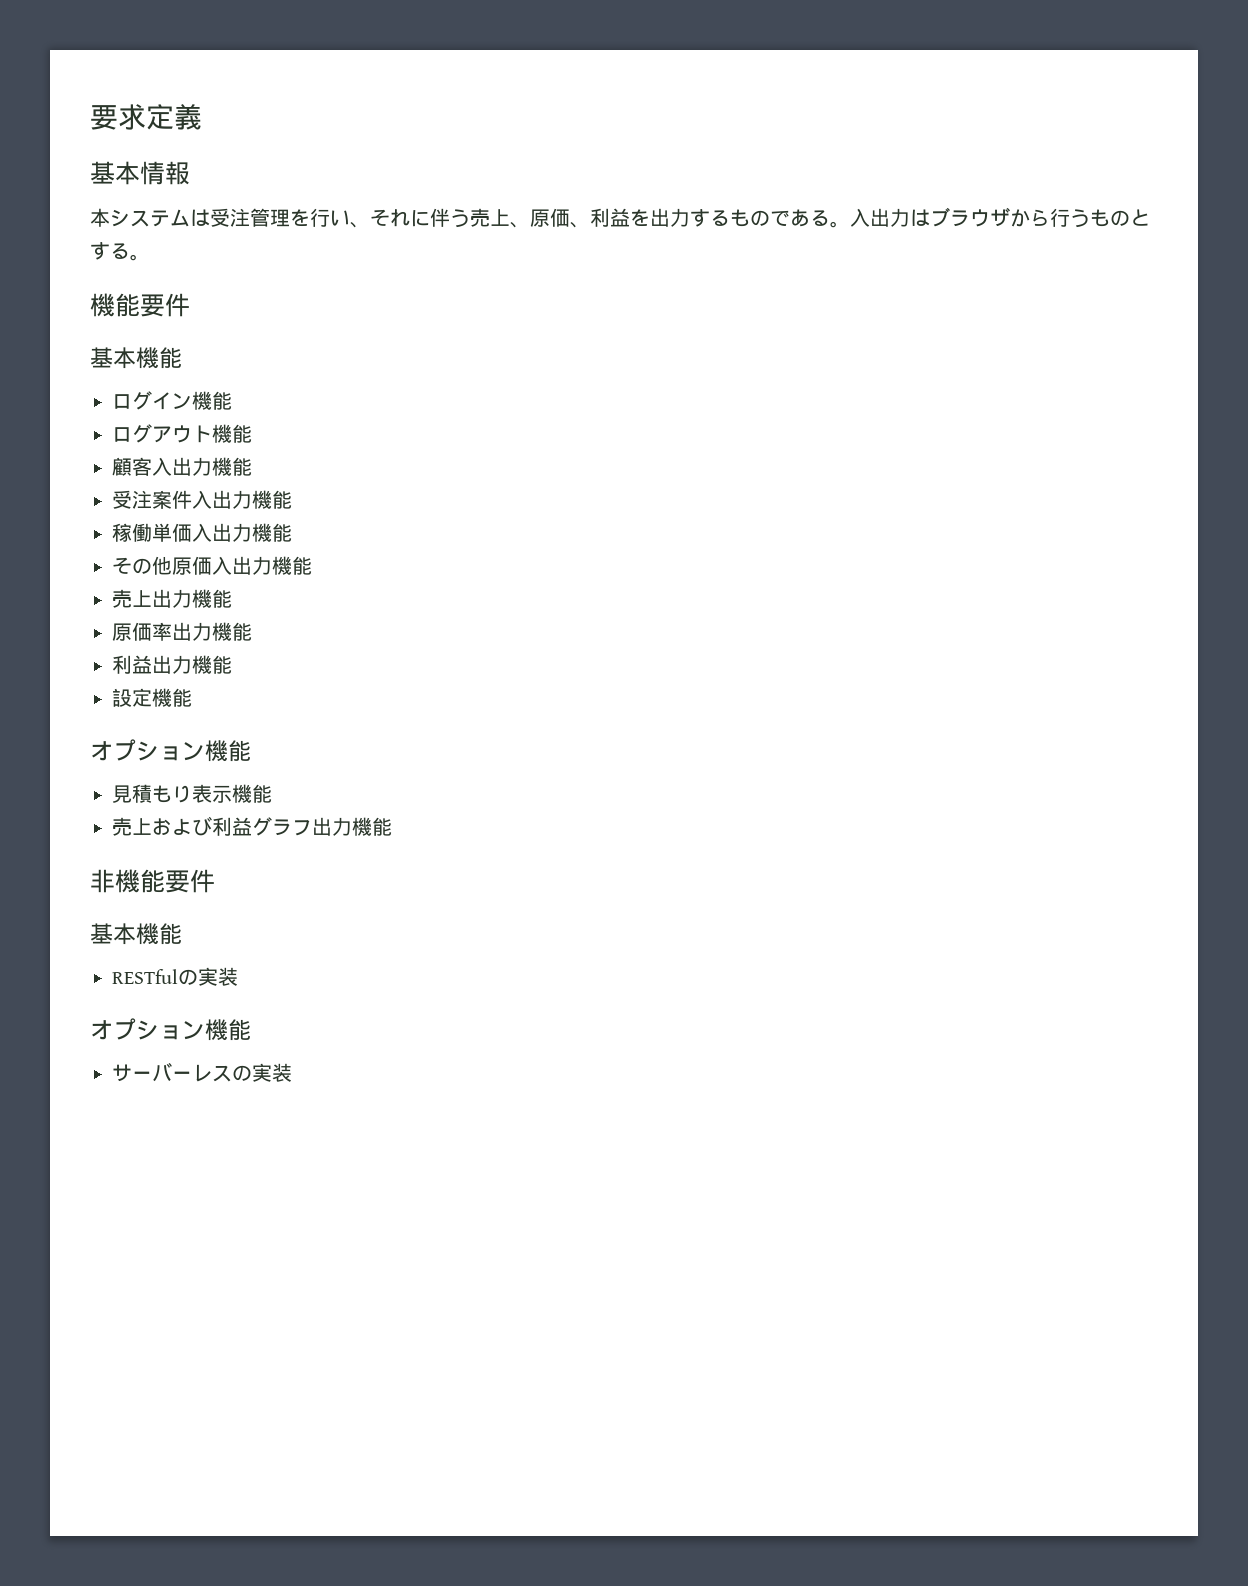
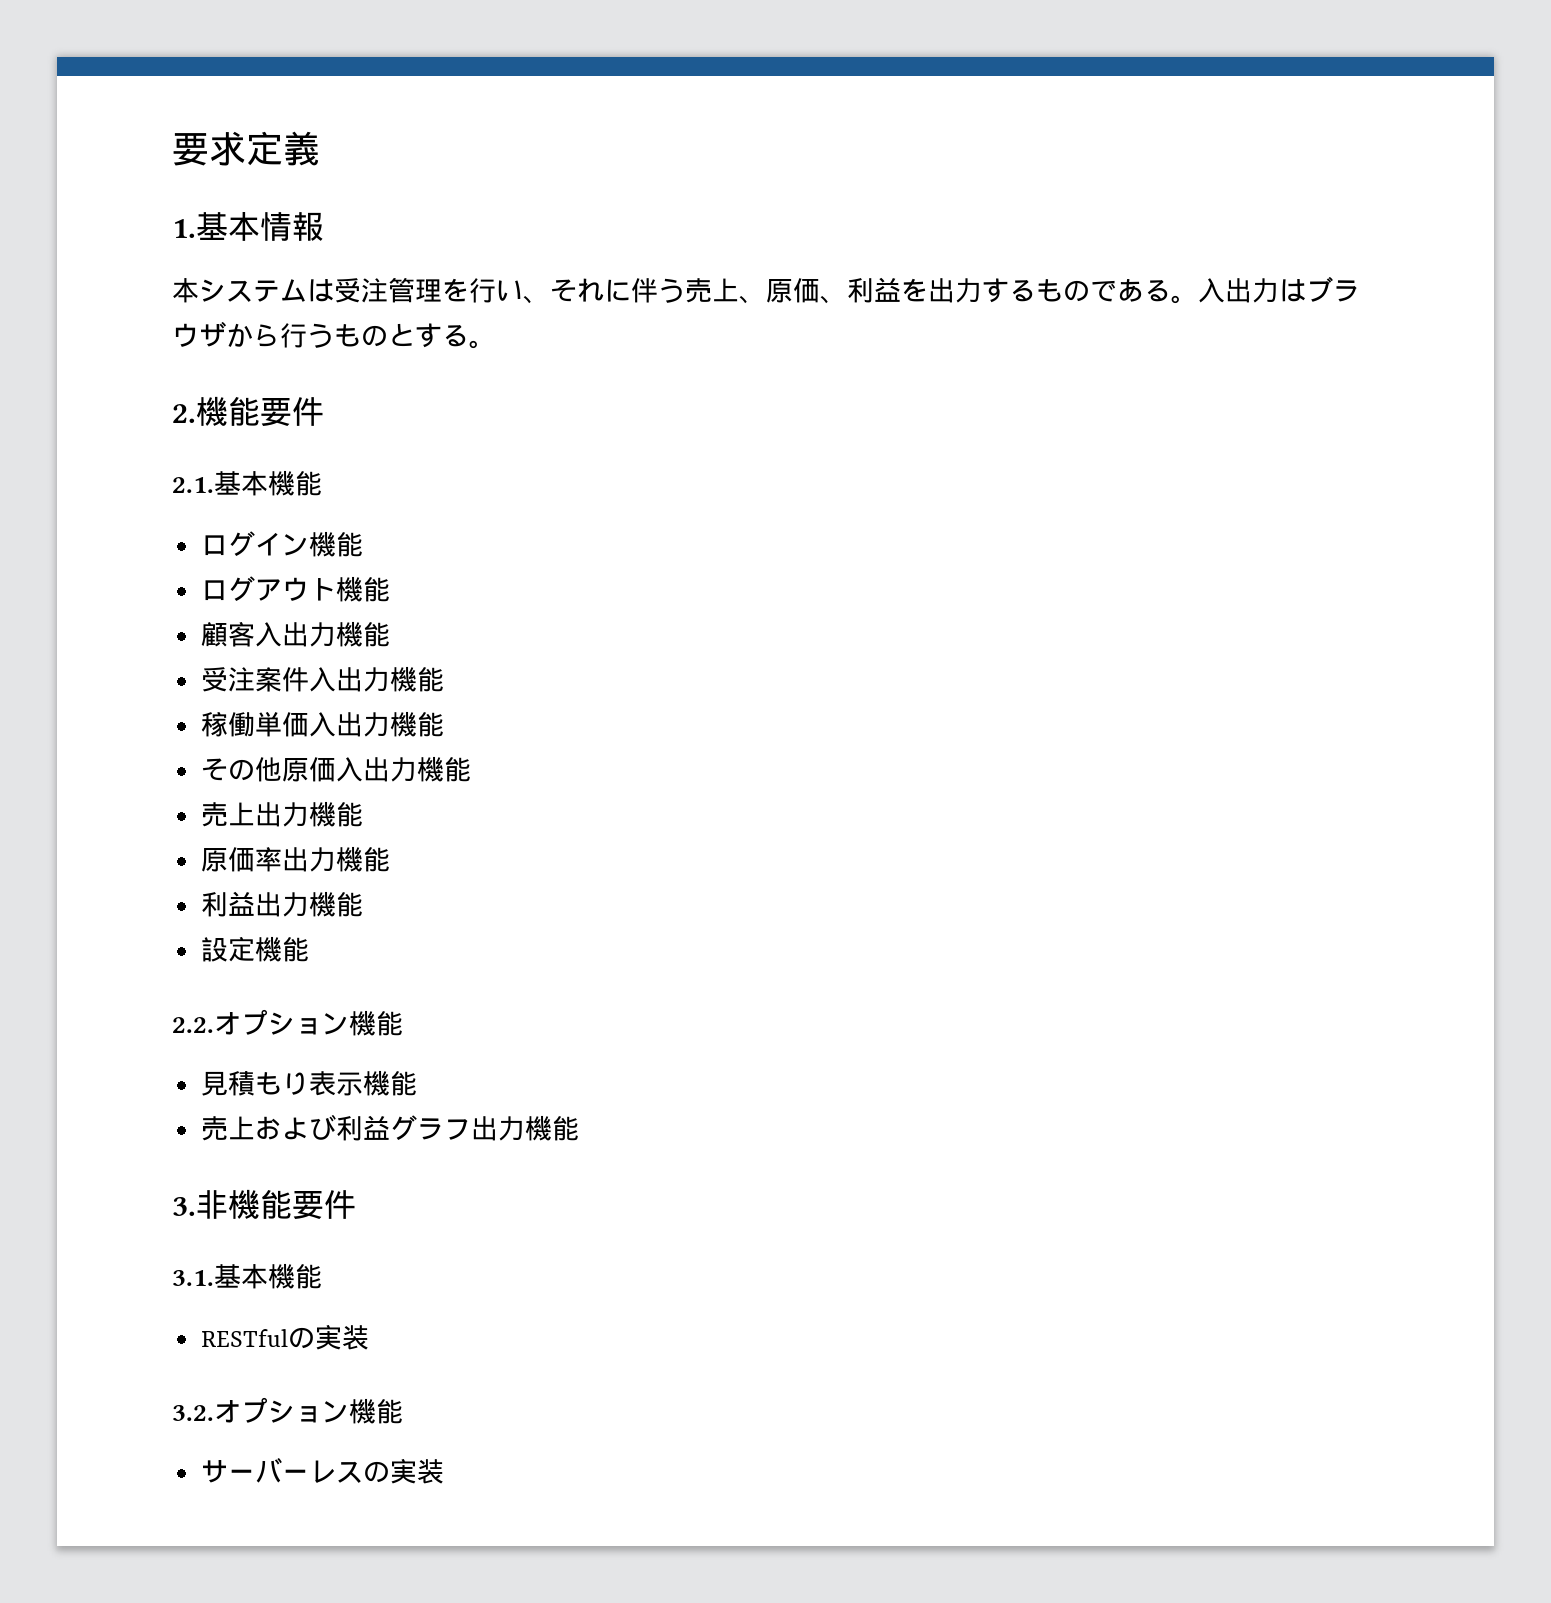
(202, 117) none -> [172,219,196,238] 1.
[90,293,190,317] 機能要件 // -> [172,396,324,426] [172,477,214,493] 2.機能要件 // 2.1.
(192, 697) none -> [172,1017,214,1033] 2.2.
(392, 826) none -> [172,1197,196,1216] 3.
(215, 881) none -> [172,1270,214,1286] 3.1.
(238, 976) none -> [172,1405,214,1421] 3.2.

